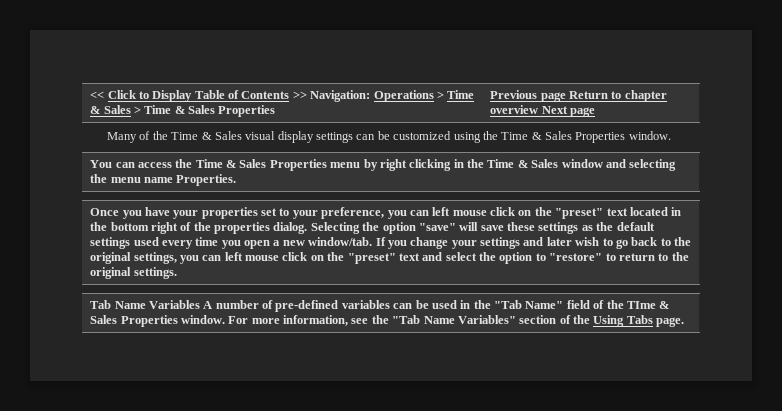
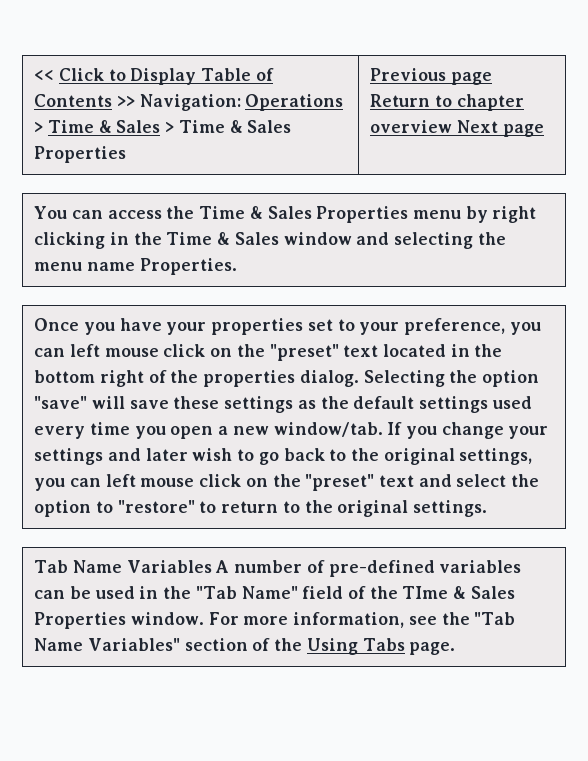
[107,131,671,143] // Many of the Time & Sales visual display settings can be customized using the Time & Sales Properties window. -> (544, 130) none

